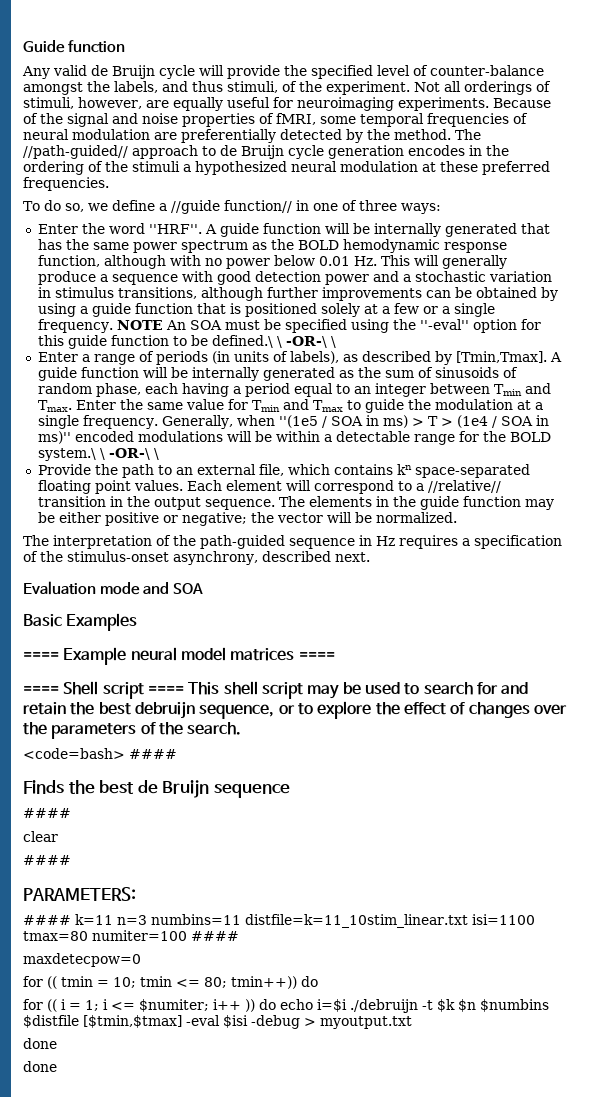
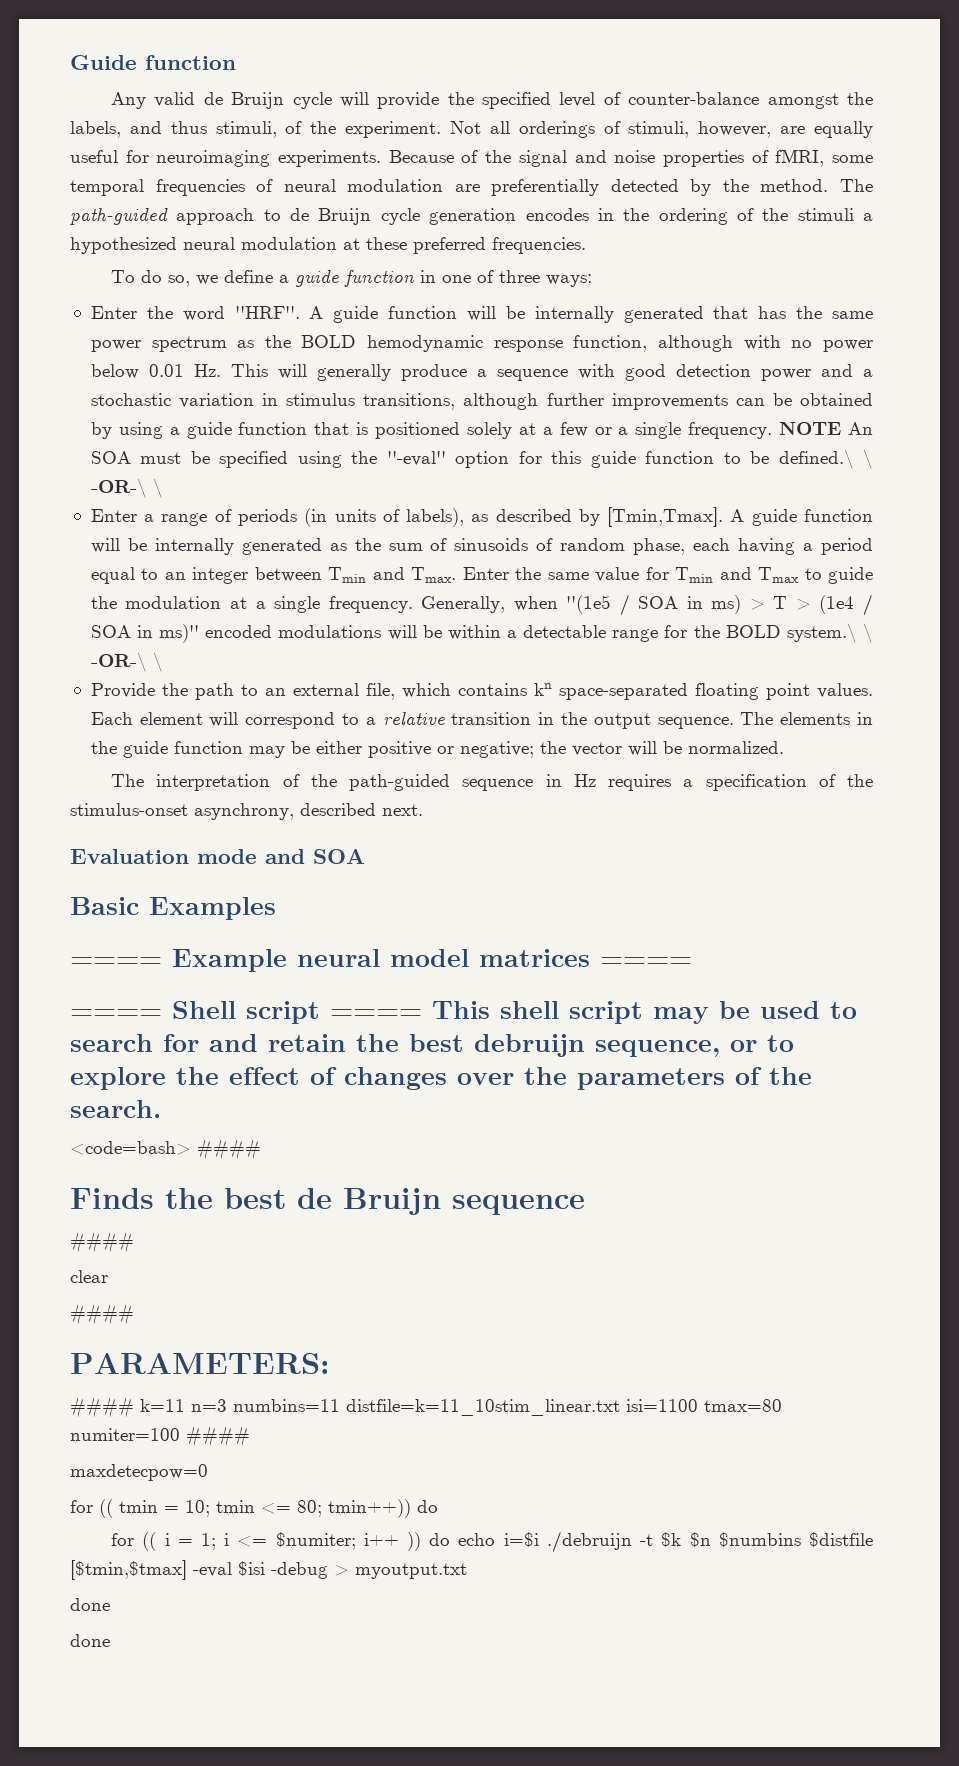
[23,145,128,159] //path-guided// -> [70,208,168,225] path-guided
[170,200,292,214] //guide function// -> [295,270,416,287] guide function
[427,480,501,493] //relative// -> [382,712,445,725] relative

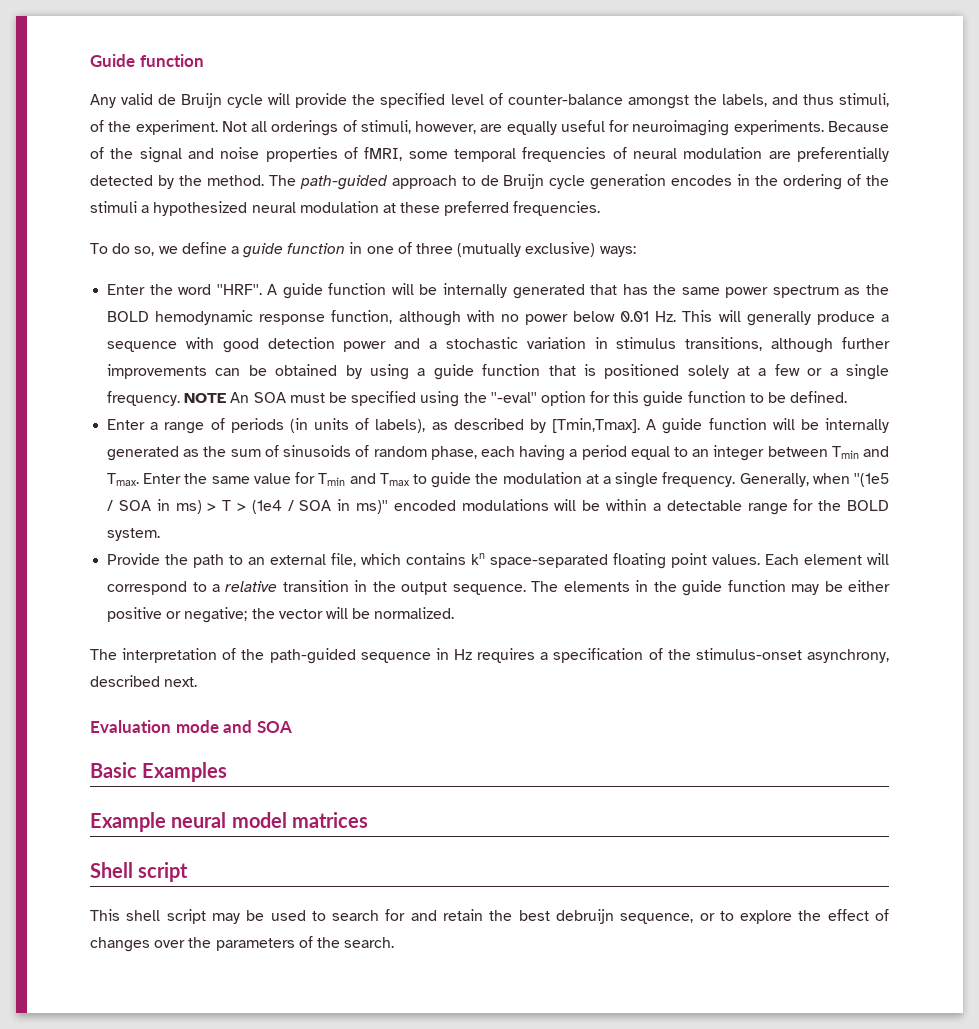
(541, 276) none -> [457,242,596,257] (mutually exclusive)
[778,449,874,469] [90,478,163,498] defined.\ \ -OR-\ \ -> [790,391,848,403] defined.
[786,623,873,643] [90,652,163,672] system.\ \ -OR-\ \ -> [107,528,161,541] system.
[70,957,162,967] ==== -> (228, 772) none
[600,957,692,967] [70,1009,162,1019] ==== // ==== -> (368, 820) //
[330,1009,422,1019] ==== -> (189, 872) //
[70,1139,261,1160] [70,1188,585,1215] [70,1232,134,1253] [70,1270,108,1283] [70,1304,134,1325] [70,1353,330,1374] [70,1397,782,1418] [70,1426,250,1447] [70,1464,208,1481] [70,1499,438,1518] [111,1531,873,1553] [70,1560,467,1580] [70,1598,110,1611] [70,1634,110,1647] // <code=bash> #### // Finds the best de Bruijn sequence // #### // clear // #### // PARAMETERS: // #### k=11 n=3 numbins=11 distfile=k=11_10stim_linear.txt isi=1100 tmax=80 numiter=100 #### // maxdetecpow=0 // for (( tmin = 10; tmin <= 80; tmin++)) do // for (( i = 1; i <= $numiter; i++ )) do echo i=$i ./debruijn -t $k $n $numbins $distfile [$tmin,$tmax] -eval $isi -debug > myoutput.txt // done // done -> (395, 942) none

